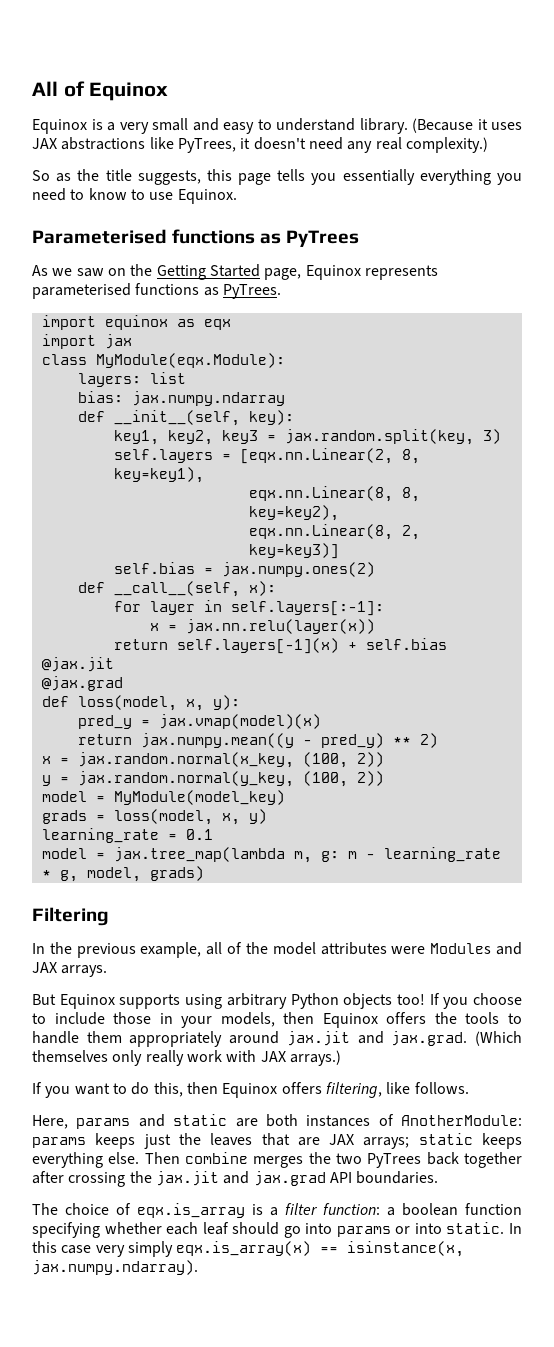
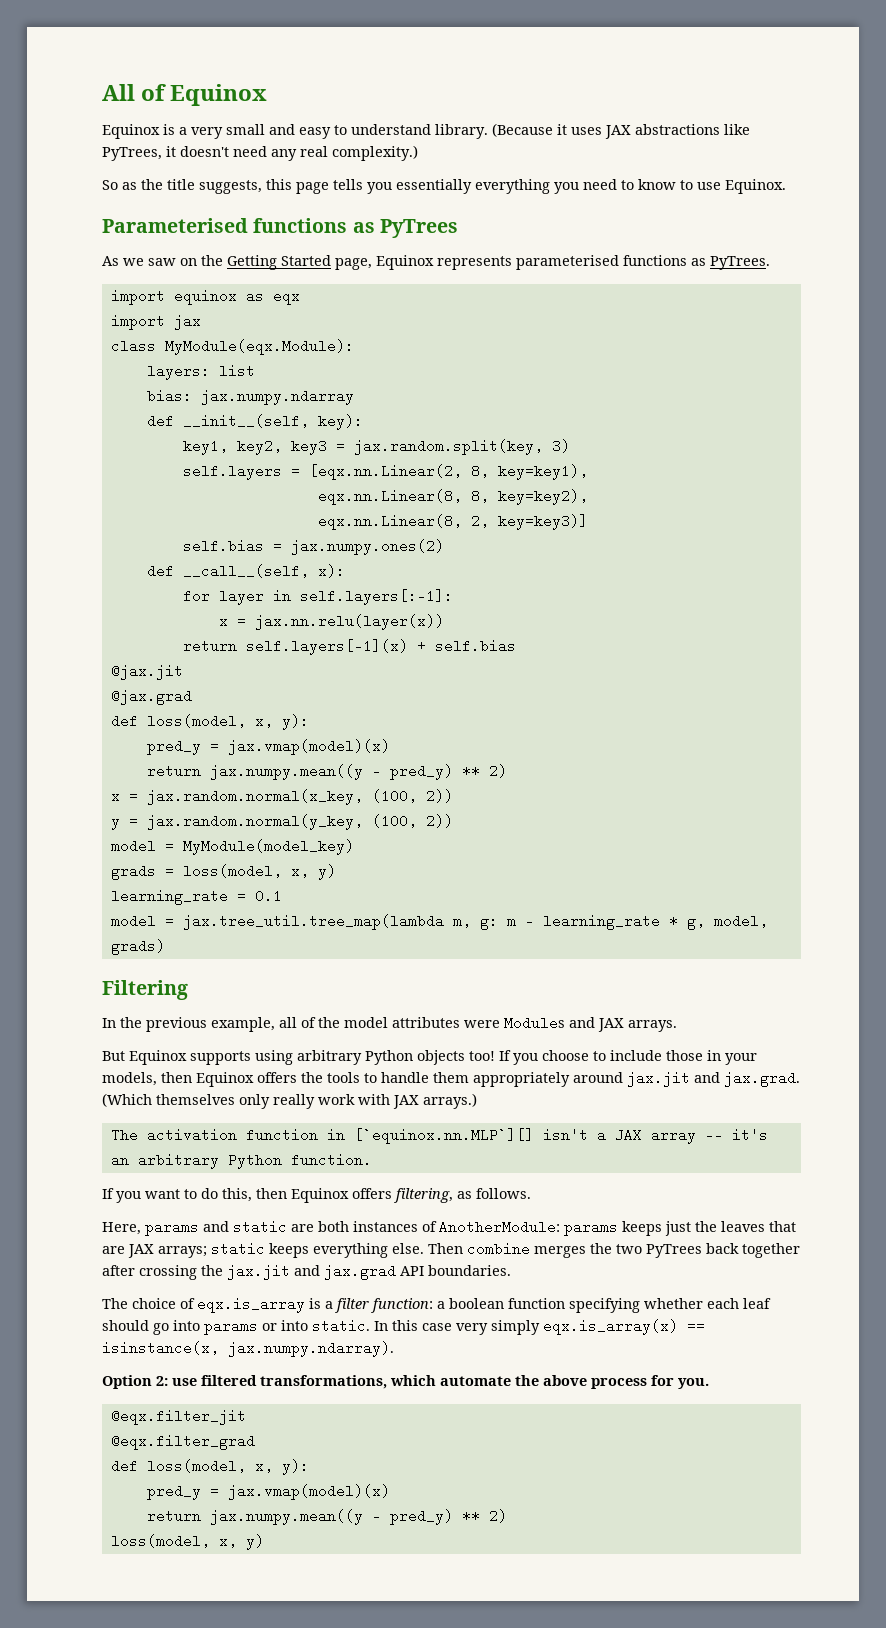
[113,847,285,862] jax.tree_map(lambda -> [182,914,444,930] jax.tree_util.tree_map(lambda
(341, 1058) none -> [110,1128,768,1144] [110,1153,372,1169] // The activation function in [`equinox.nn.MLP`][] isn't a JAX array -- it's an arbitrary Python function.
[386,1082,411,1094] like -> [457,1191,472,1199] as
(198, 1267) none -> [102,1375,709,1389] [110,1409,246,1425] [110,1434,255,1450] [110,1459,309,1475] [146,1484,390,1500] [146,1509,507,1525] [110,1534,264,1550] // Option 2: use filtered transformations, which automate the above process for you. // @eqx.filter_jit // @eqx.filter_grad // def loss(model, x, y): // pred_y = jax.vmap(model)(x) // return jax.numpy.mean((y - pred_y) ** 2) // loss(model, x, y)

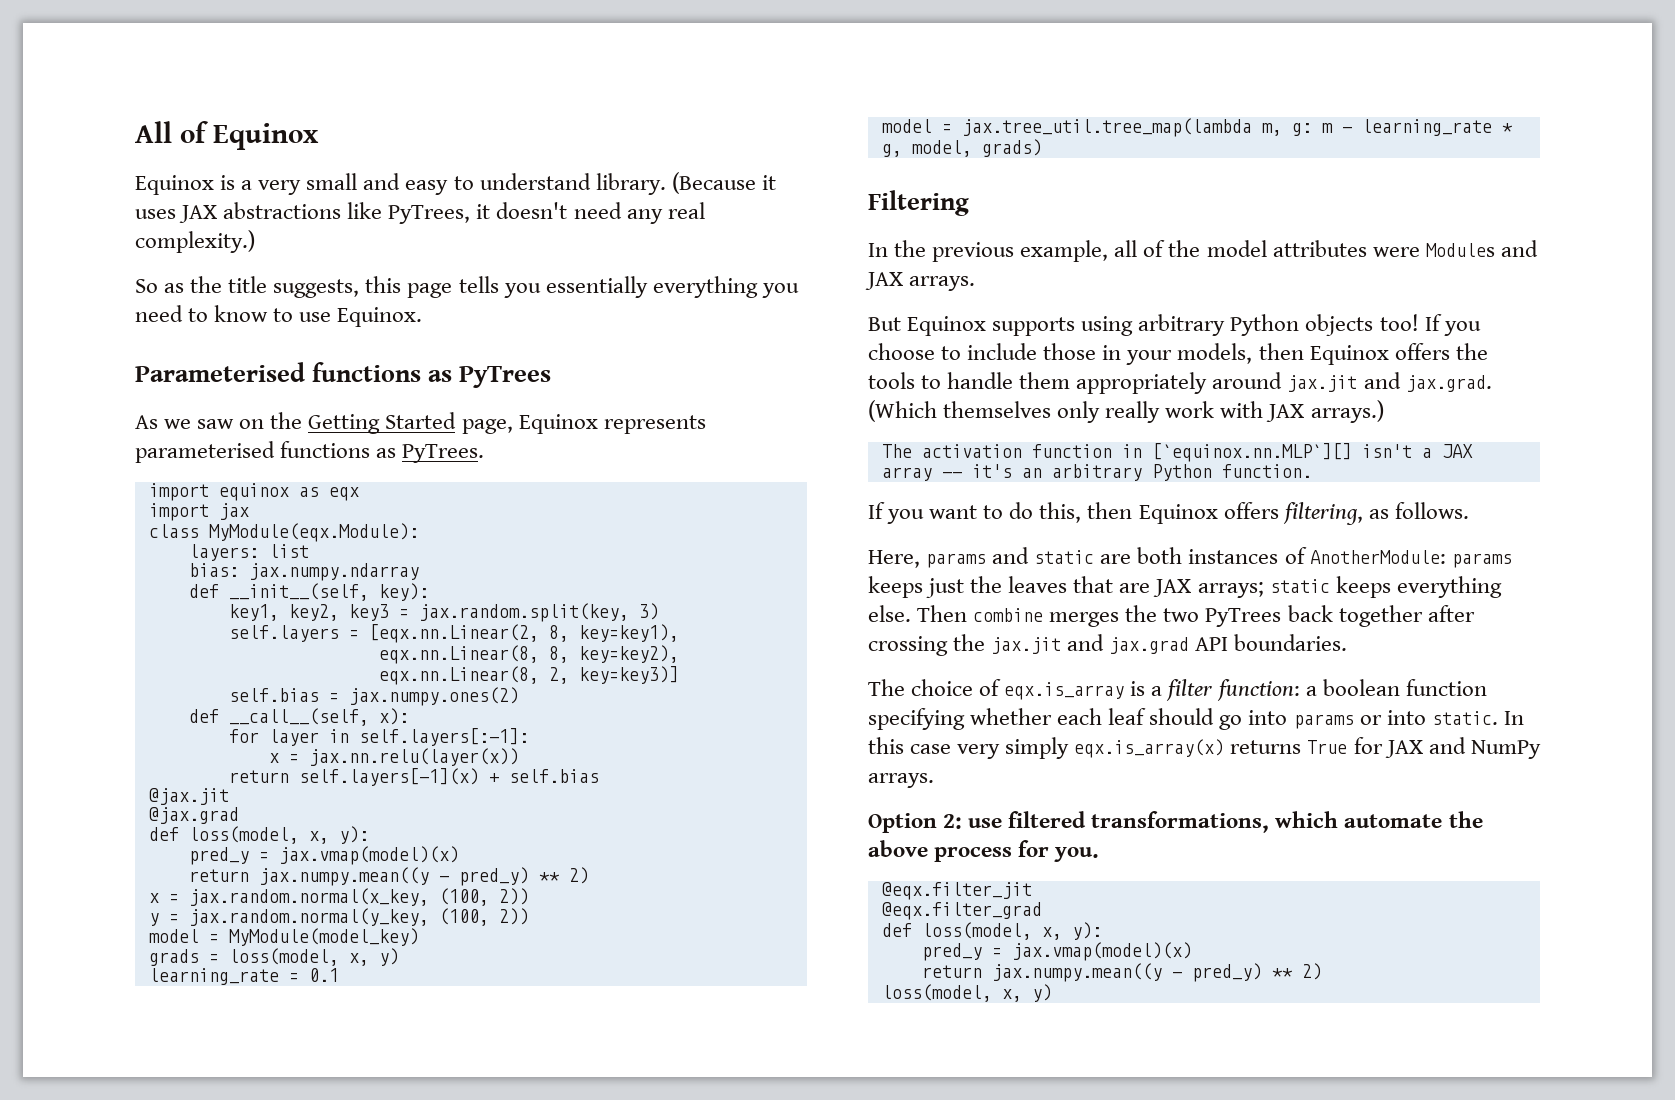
[687,1319,705,1333] [102,1341,394,1357] == isinstance(x, jax.numpy.ndarray). -> [1230,737,1541,759] [868,773,934,788] returns True for JAX and NumPy arrays.

